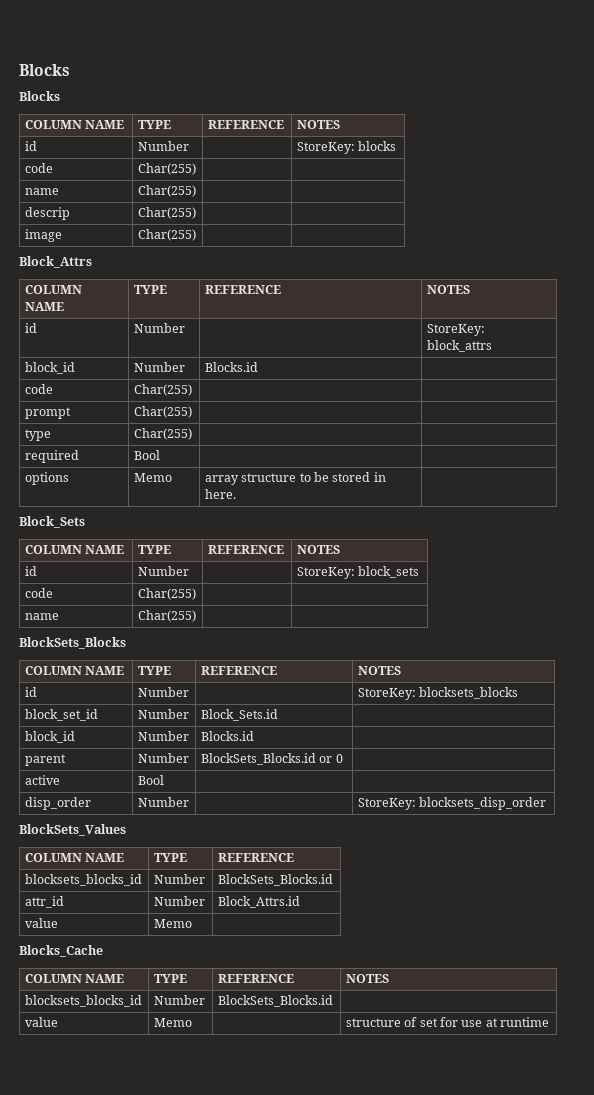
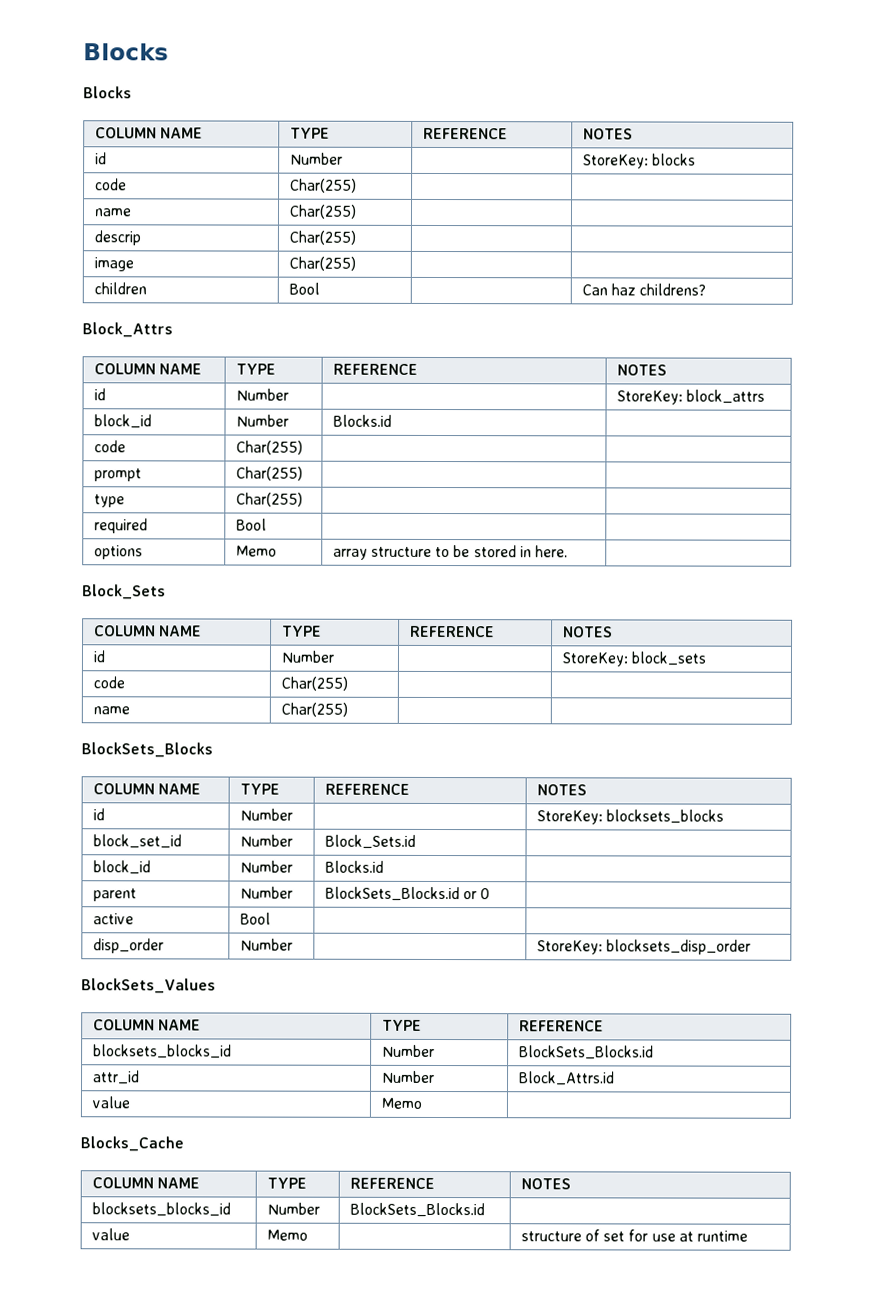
(196, 235) none -> [93,282,147,295] [288,282,320,295] [581,283,707,296] // children | Bool | | Can haz childrens?

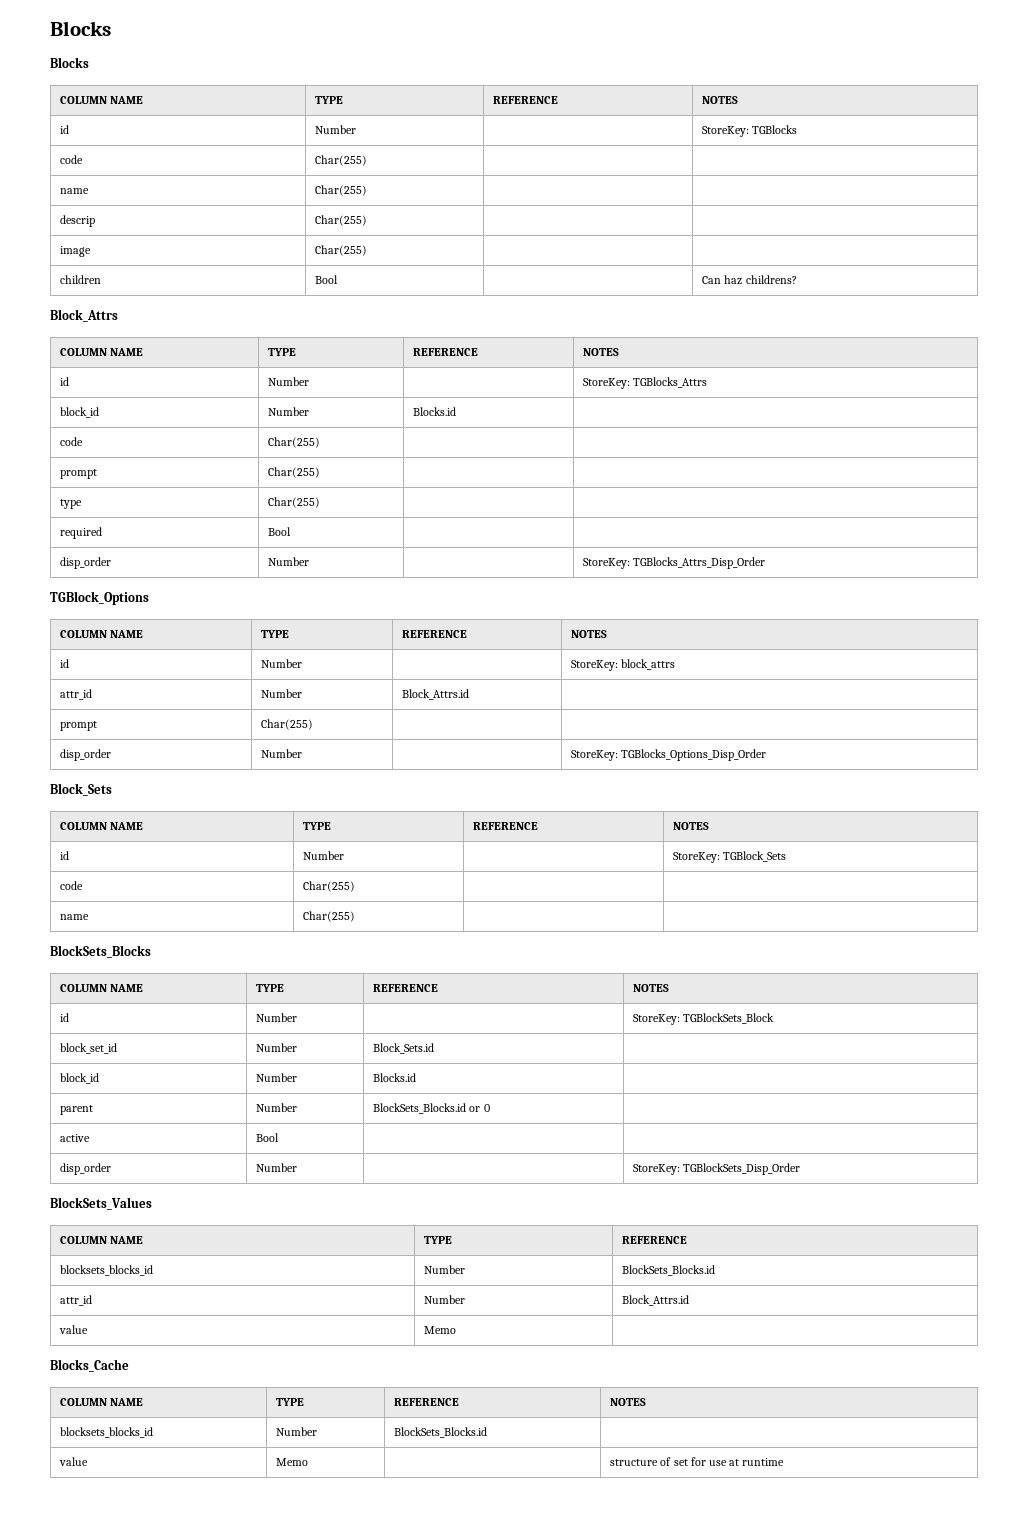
[651,153,696,166] blocks -> [752,125,798,134] TGBlocks
[685,389,765,404] block_attrs -> [633,377,708,388] TGBlocks_Attrs
[93,545,143,560] [235,545,277,557] [332,545,568,560] options | Memo | array structure to be stored in here. | -> [60,557,112,569] [268,557,310,566] [583,557,766,569] [50,591,149,605] [60,630,144,638] [261,630,290,638] [402,630,468,638] [571,630,608,638] [60,659,70,668] [261,659,303,668] [571,659,676,671] [60,689,93,700] [261,689,303,698] [402,689,470,700] [60,721,98,731] [261,719,314,730] [60,749,112,761] [261,749,303,758] [571,749,767,761] disp_order | Number | | StoreKey: TGBlocks_Attrs_Disp_Order // TGBlock_Options // COLUMN NAME | TYPE | REFERENCE | NOTES // id | Number | | StoreKey: block_attrs // attr_id | Number | Block_Attrs.id | // prompt | Char(255) | | // disp_order | Number | | StoreKey: TGBlocks_Options_Disp_Order
[630,651,706,666] block_sets -> [723,851,787,862] TGBlock_Sets
[605,809,724,824] blocksets_blocks -> [683,1013,775,1024] TGBlockSets_Block
[605,939,751,955] blocksets_disp_order -> [683,1163,801,1175] TGBlockSets_Disp_Order

